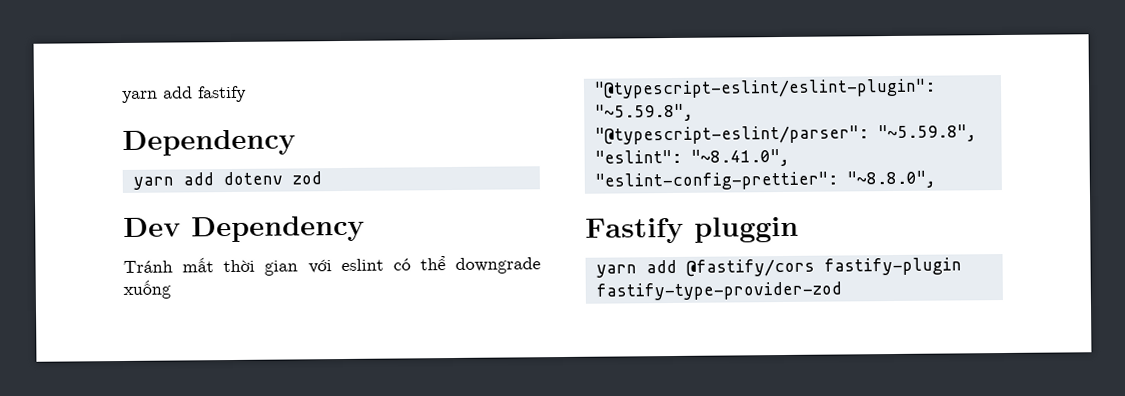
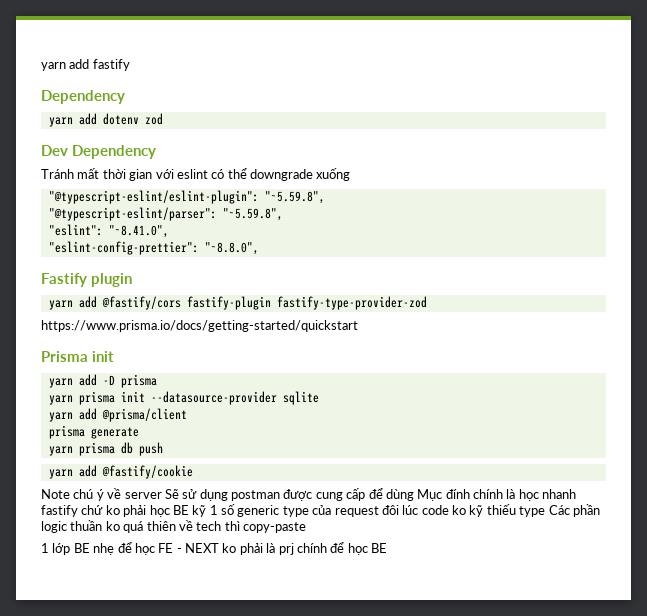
[694,216,799,243] pluggin -> [91,273,132,287] plugin
(842, 291) none -> [41,320,358,332] [41,351,114,362] [48,374,157,388] [48,391,319,405] [48,408,187,422] [48,425,139,439] [48,442,163,456] [48,465,193,479] [41,488,577,501] [41,504,600,517] [41,520,306,533] [41,542,387,555] // https://www.prisma.io/docs/getting-started/quickstart // Prisma init // yarn add -D prisma // yarn prisma init --datasource-provider sqlite // yarn add @prisma/client // prisma generate // yarn prisma db push // yarn add @fastify/cookie // Note chú ý về server Sẽ sử dụng postman được cung cấp để dùng Mục đính chính là học nhanh fastify chứ ko phải học BE kỹ 1 số generic type của request đôi lúc code ko kỹ thiếu type Các phần logic thuần ko quá thiên về tech thì copy-paste // 1 lớp BE nhẹ để học FE - NEXT ko phải là prj chính để học BE

